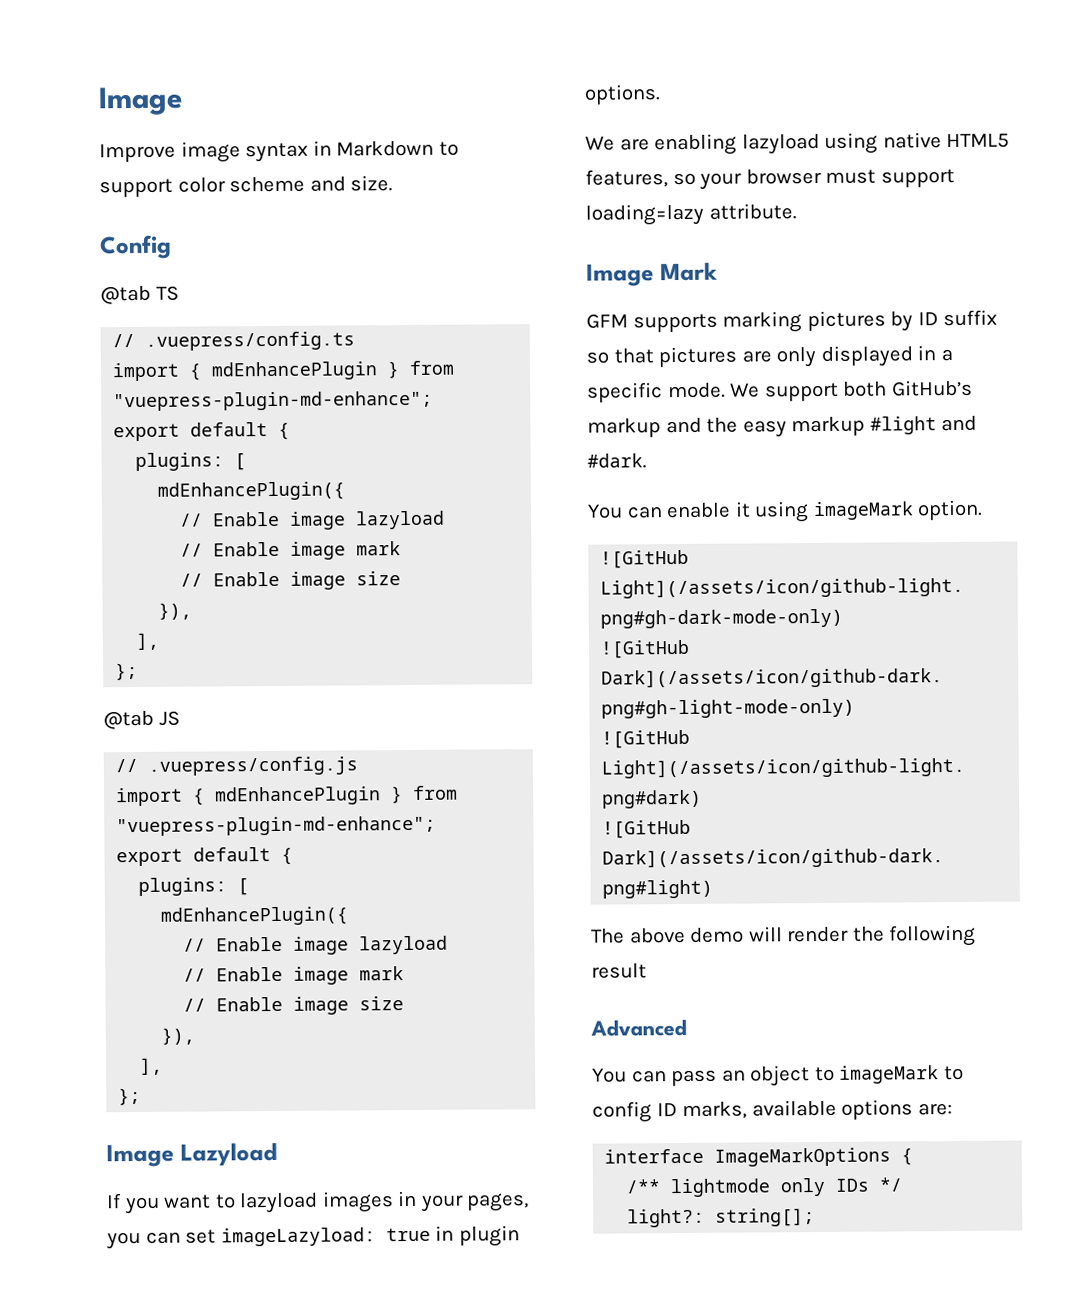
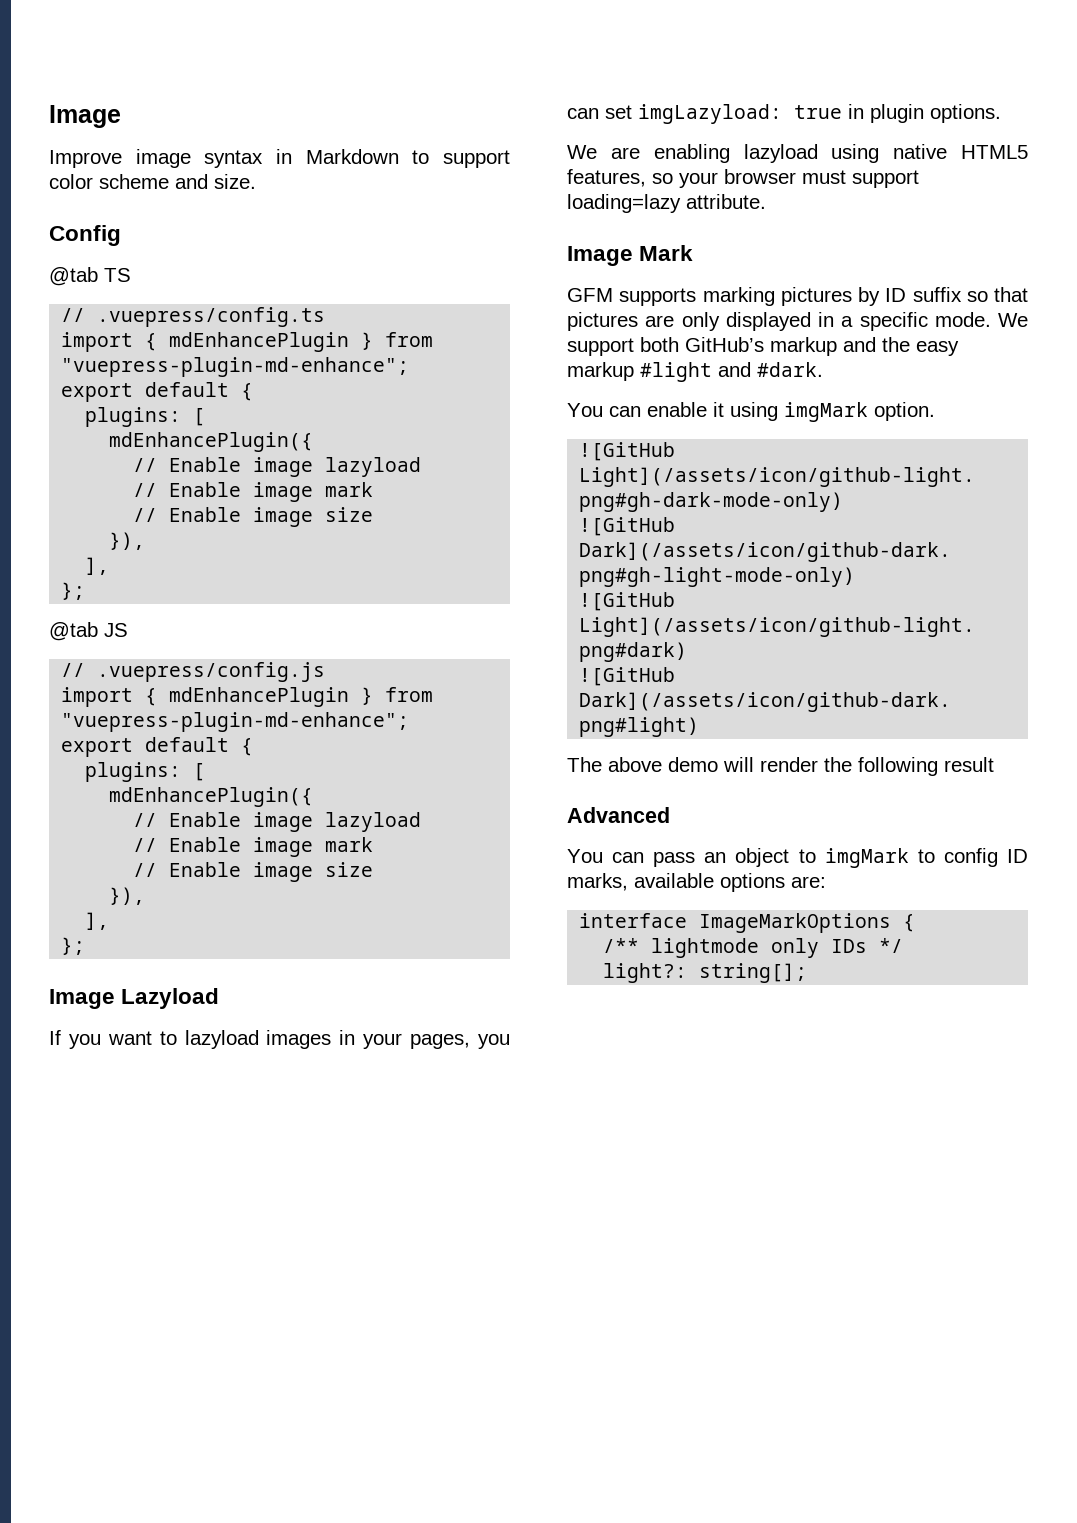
[220,1227,376,1247] imageLazyload: -> [638,104,782,124] imgLazyload:
[812,501,914,521] imageMark -> [784,402,868,422] imgMark
[839,1065,940,1084] imageMark -> [824,848,909,868] imgMark

